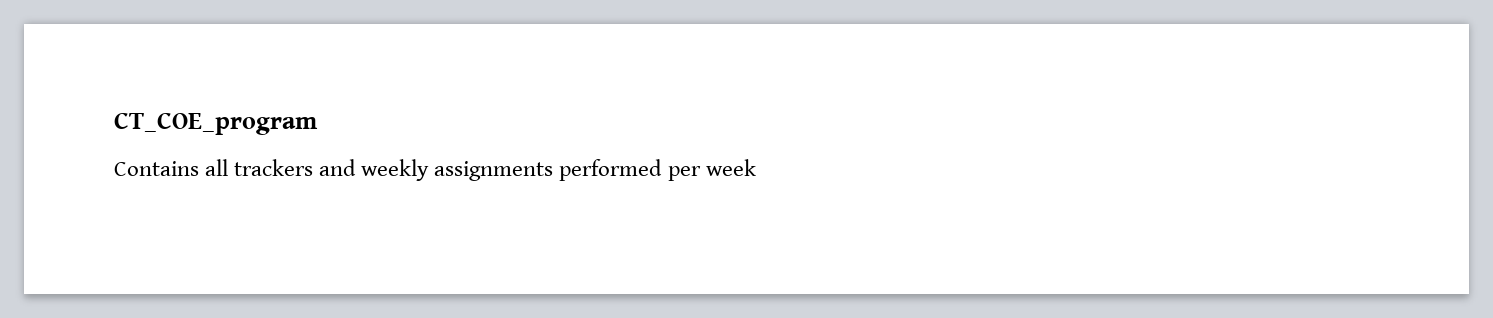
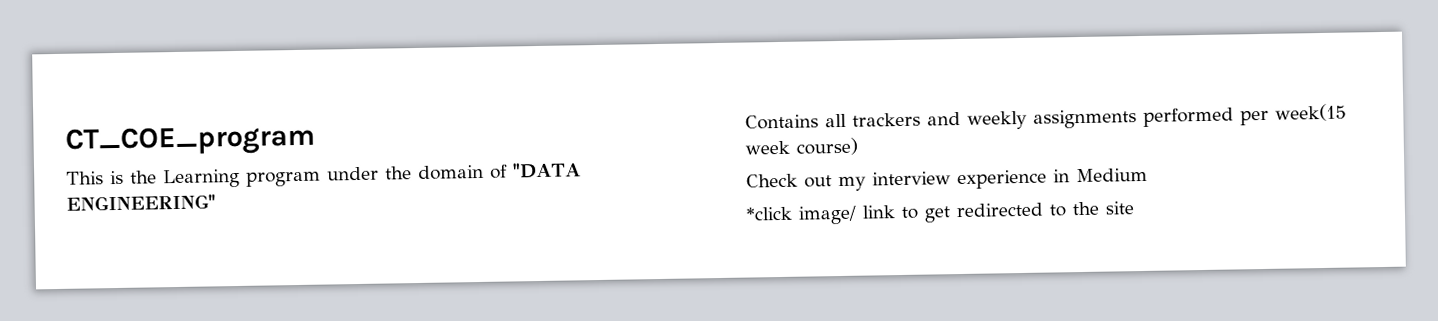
(318, 123) none -> [66,162,581,189] [66,194,216,211] // This is the Learning program under the domain of "DATA ENGINEERING"
[705,159,756,176] week -> [1275,103,1347,122] [745,137,858,156] [746,167,1148,192] [746,201,1134,225] week(15 week course) // Check out my interview experience in Medium // *click image/ link to get redirected to the site

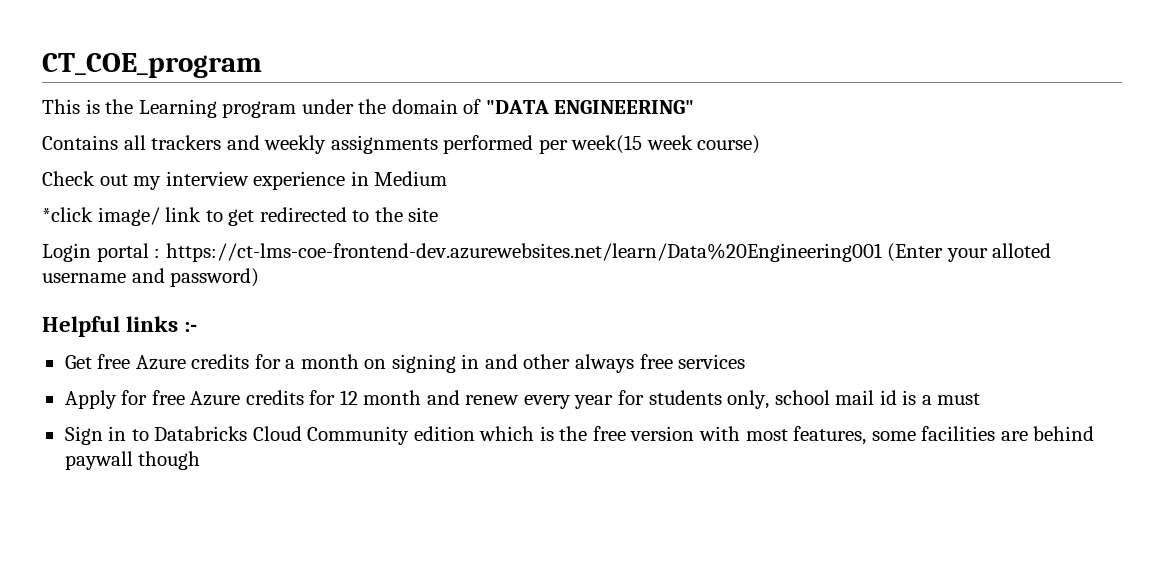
(1134, 208) none -> [42,243,1052,262] [42,268,260,287] [42,316,198,337] [64,354,746,373] [64,390,981,409] [64,426,1095,445] [64,451,201,470] // Login portal : https://ct-lms-coe-frontend-dev.azurewebsites.net/learn/Data%20Engineering001 (Enter your alloted username and password) // Helpful links :- // Get free Azure credits for a month on signing in and other always free services // Apply for free Azure credits for 12 month and renew every year for students only, school mail id is a must // Sign in to Databricks Cloud Community edition which is the free version with most features, some facilities are behind paywall though

